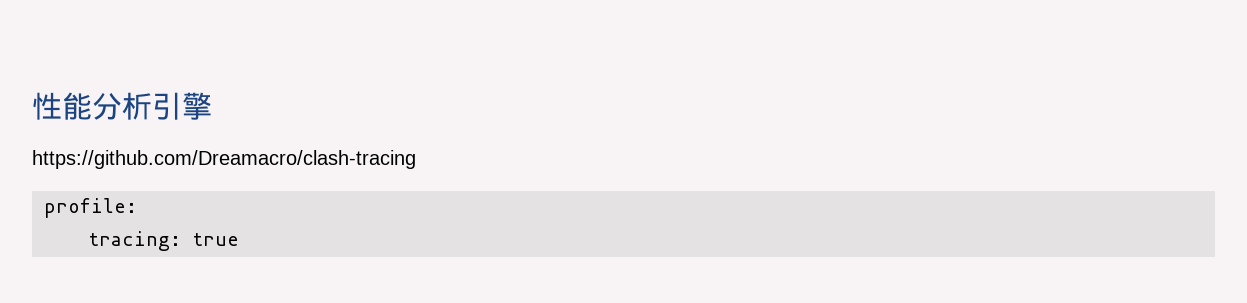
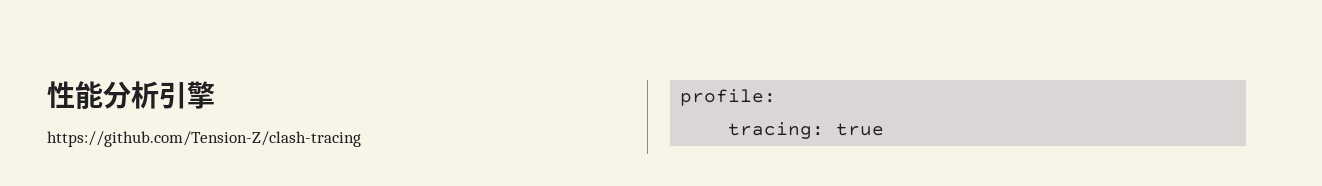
[32,150,416,169] https://github.com/Dreamacro/clash-tracing -> [47,131,361,147] https://github.com/Tension-Z/clash-tracing

